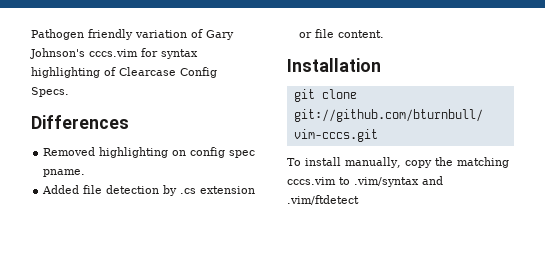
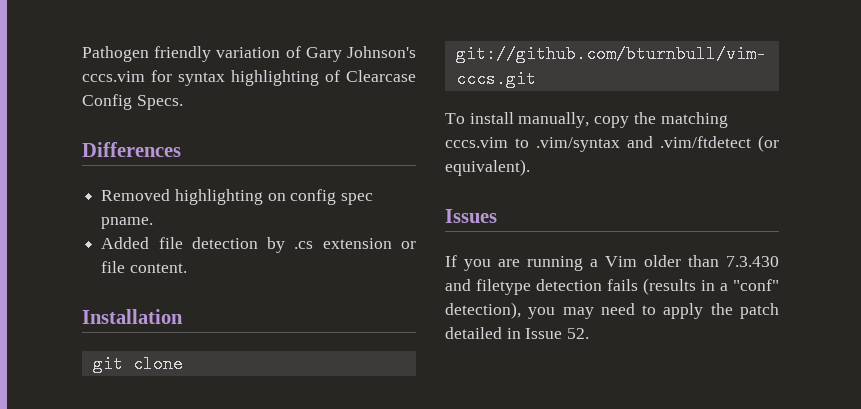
(359, 200) none -> [758,135,779,152] [445,159,530,176] [445,209,497,223] [445,255,779,271] [445,278,779,295] [445,302,779,319] [445,327,590,339] (or equivalent). // Issues // If you are running a Vim older than 7.3.430 and filetype detection fails (results in a "conf" detection), you may need to apply the patch detailed in Issue 52.

